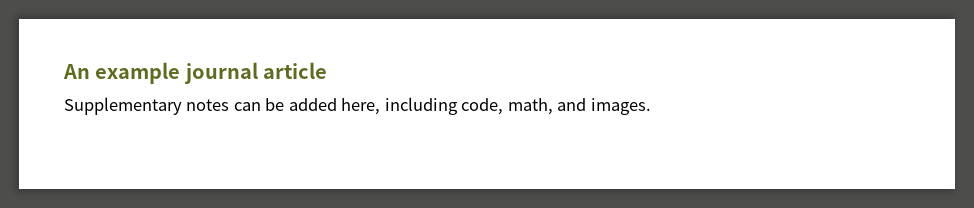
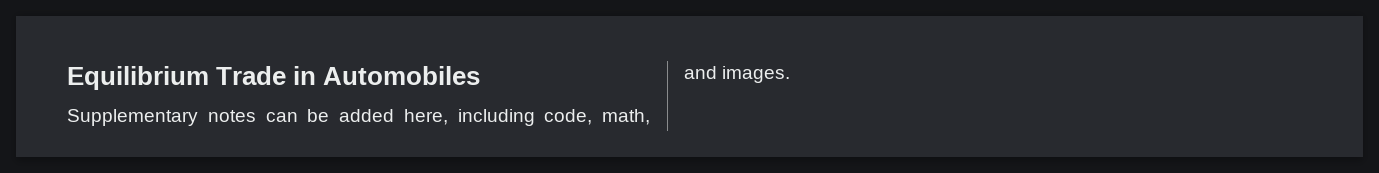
[63,62,328,84] An example journal article -> [67,66,481,90] Equilibrium Trade in Automobiles

